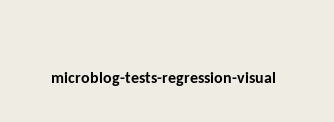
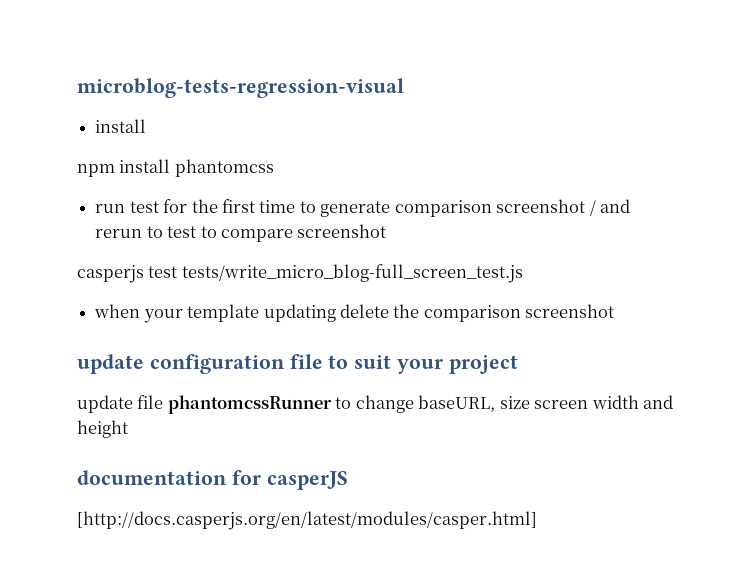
(276, 79) none -> [95,119,147,133] [77,159,274,177] [95,199,631,217] [95,224,387,242] [77,264,523,283] [94,304,615,323] [77,354,518,374] [77,395,674,414] [77,420,128,438] [77,470,348,490] [77,511,537,530] // install // npm install phantomcss // run test for the first time to generate comparison screenshot / and rerun to test to compare screenshot // casperjs test tests/write_micro_blog-full_screen_test.js // when your template updating delete the comparison screenshot // update configuration file to suit your project // update file phantomcssRunner to change baseURL, size screen width and height // documentation for casperJS // [http://docs.casperjs.org/en/latest/modules/casper.html]

